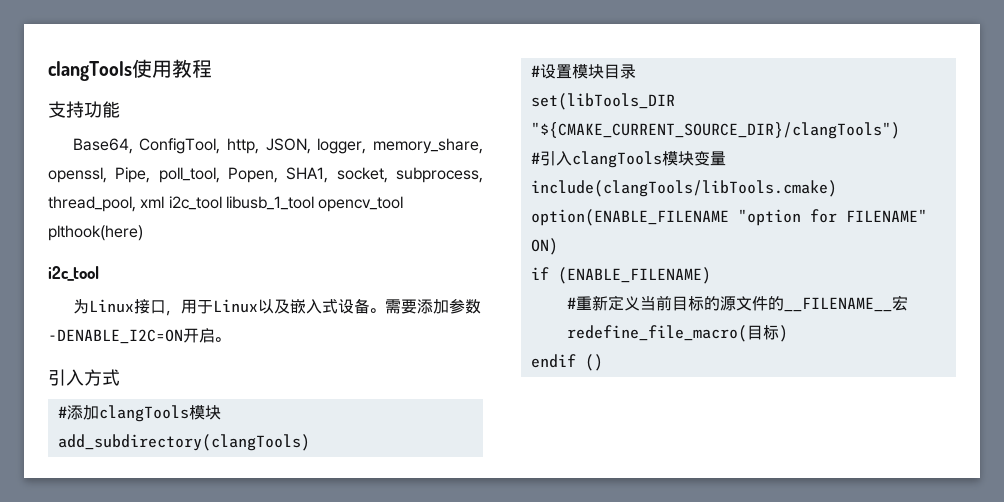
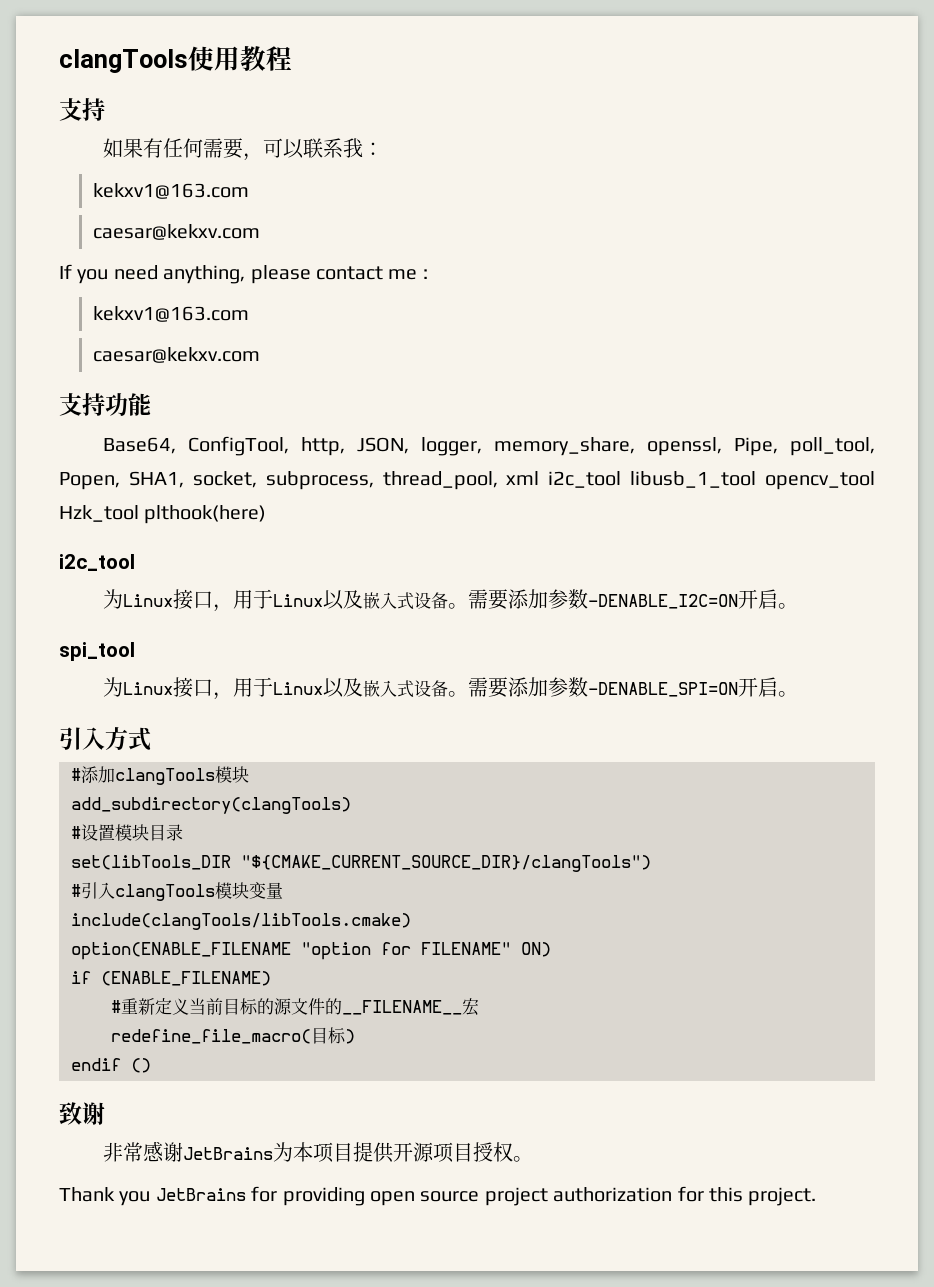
(84, 109) none -> [102,138,383,161] [93,183,250,199] [93,224,261,240] [59,264,428,284] [93,306,250,322] [93,347,261,363] [59,393,105,416] // 如果有任何需要，可以联系我： // kekxv1@163.com // caesar@kekxv.com // If you need anything, please contact me : // kekxv1@163.com // caesar@kekxv.com // 支持
(404, 204) none -> [59,505,139,522] Hzk_tool
(230, 339) none -> [59,642,135,661] [102,677,798,700] // spi_tool // 为Linux接口，用于Linux以及嵌入式设备。需要添加参数-DENABLE_SPI=ON开启。
(603, 362) none -> [59,1102,105,1125] [102,1141,533,1163] [59,1186,817,1206] // 致谢 // 非常感谢JetBrains为本项目提供开源项目授权。 // Thank you JetBrains for providing open source project authorization for this project.

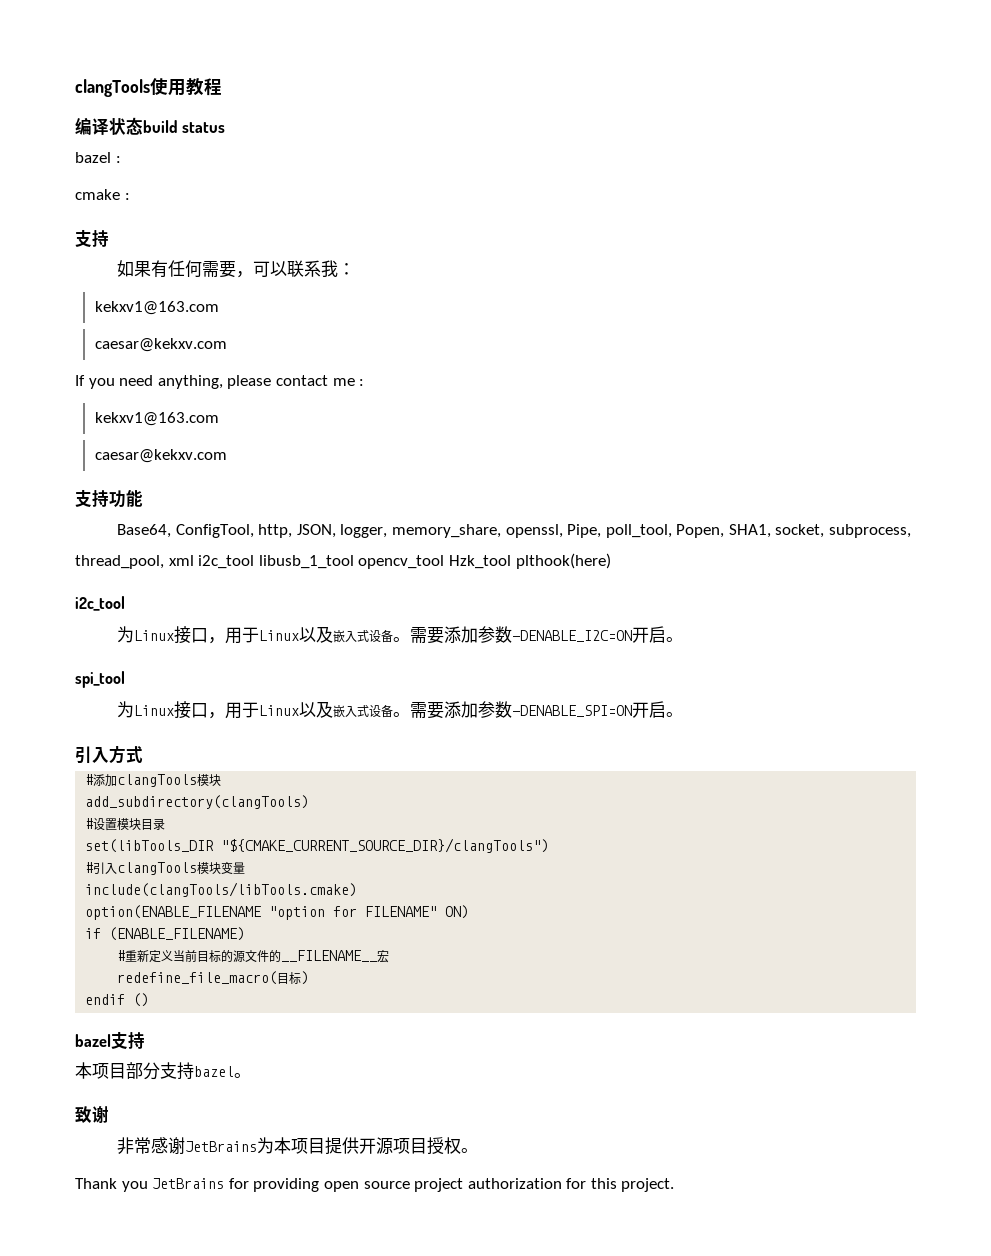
(292, 58) none -> [75,117,226,135] [75,152,121,163] [75,189,130,200] // 编译状态build status // bazel : // cmake :
(151, 1065) none -> [75,1031,145,1050] [75,1062,251,1080] // bazel支持 // 本项目部分支持bazel。

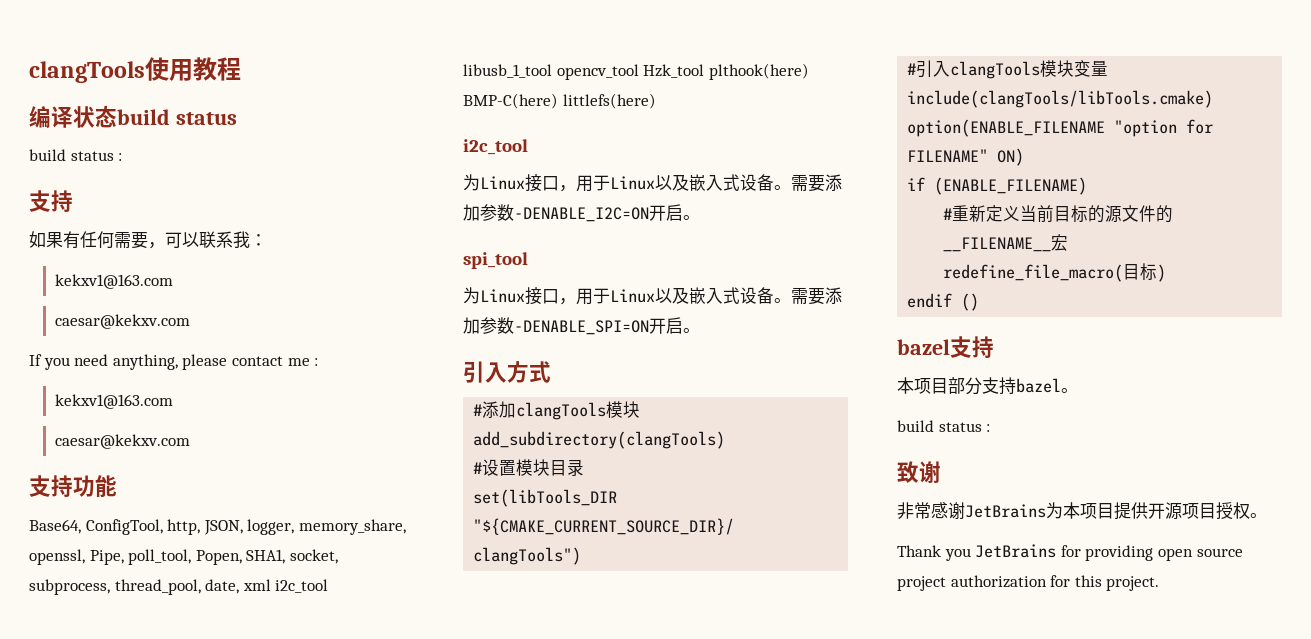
[75,152,121,163] [75,189,120,200] bazel : // cmake -> [29,149,114,161] build status
(164, 562) none -> [205,579,240,594] date,
(611, 561) none -> [463,93,656,109] BMP-C(here) littlefs(here)
(251, 1075) none -> [897,420,991,432] // build status :

